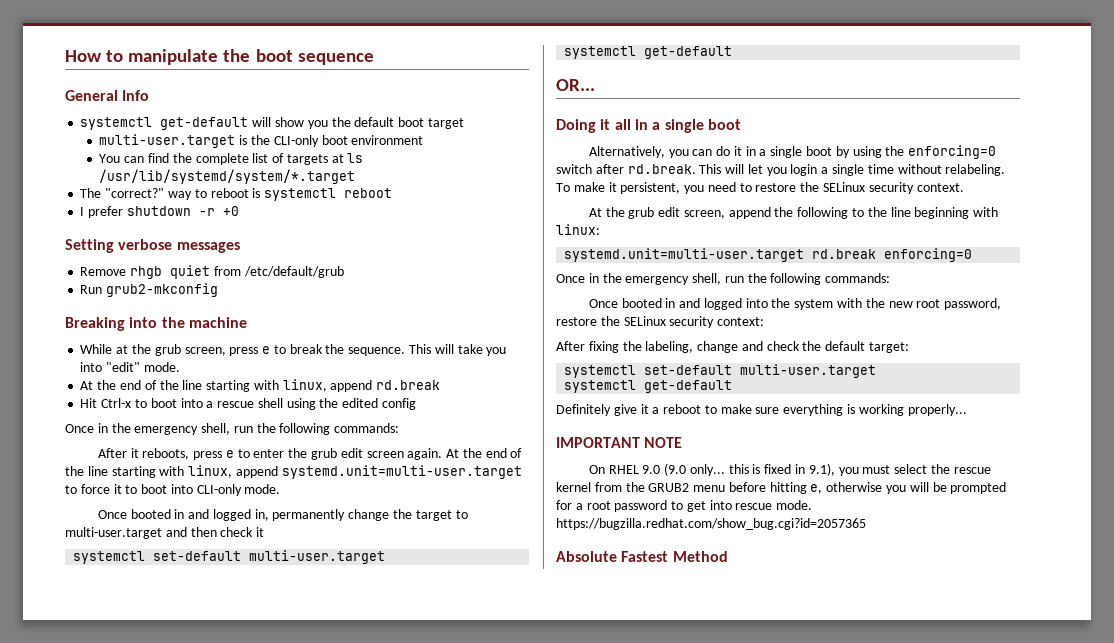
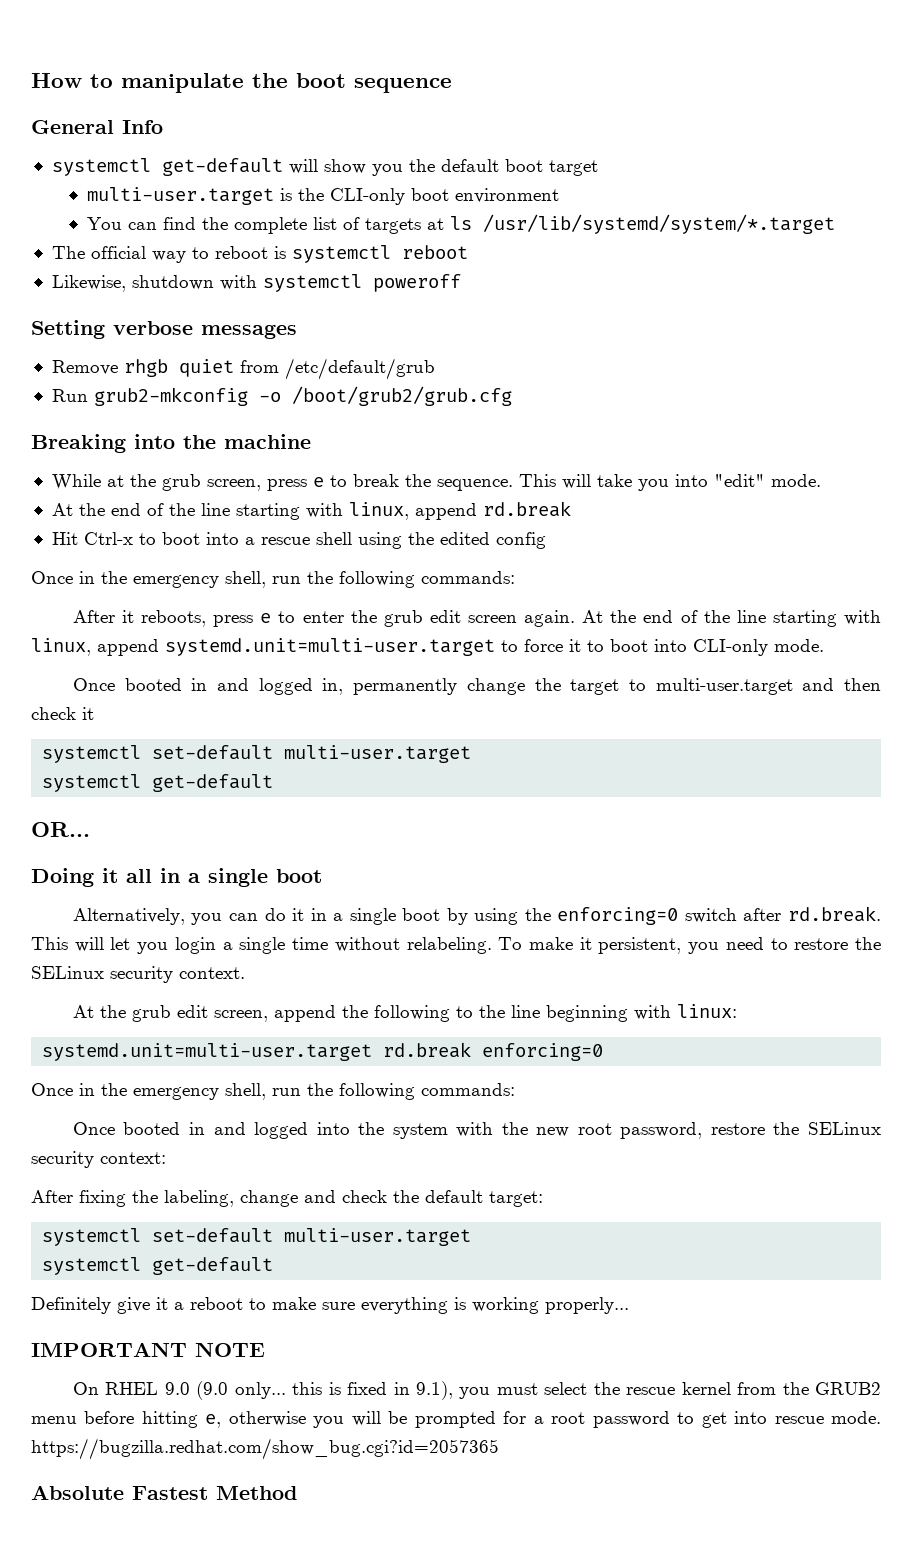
[105,188,165,198] "correct?" -> [90,246,146,259] official
[80,206,239,218] I prefer shutdown -r +0 -> [51,274,461,292] Likewise, shutdown with systemctl poweroff
(219, 290) none -> [258,386,512,406] -o /boot/grub2/grub.cfg

